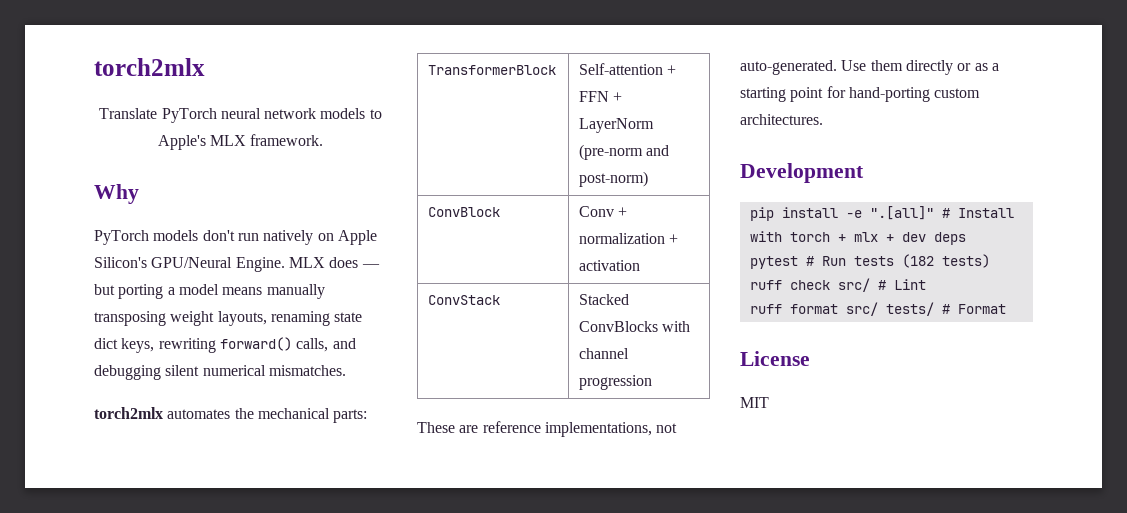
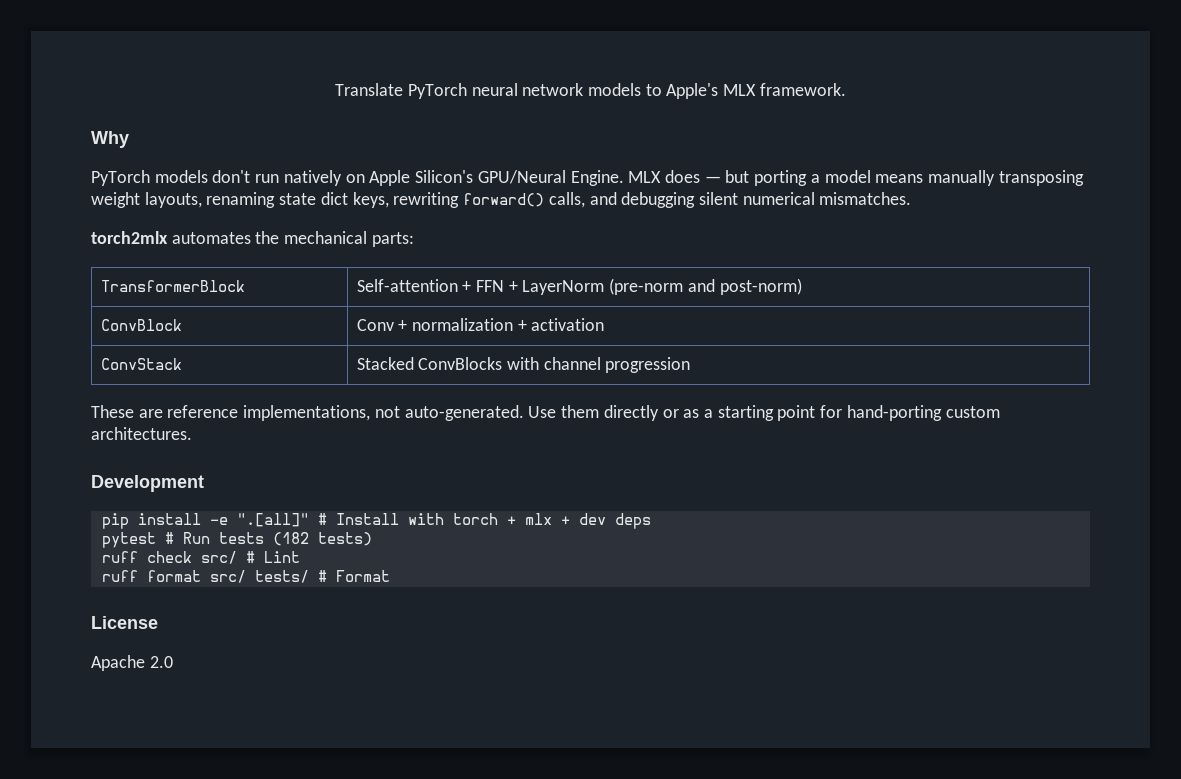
[94,58,205,76] torch2mlx // -> (335, 89) none
[740,397,769,408] MIT -> [91,655,173,671] Apache 2.0

